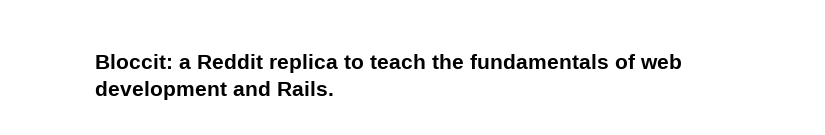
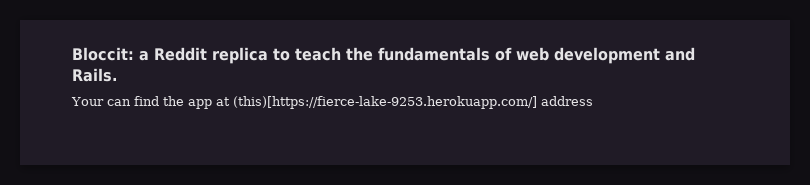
(334, 88) none -> [71,96,593,109] // Your can find the app at (this)[https://fierce-lake-9253.herokuapp.com/] address

